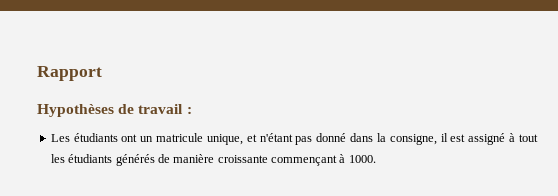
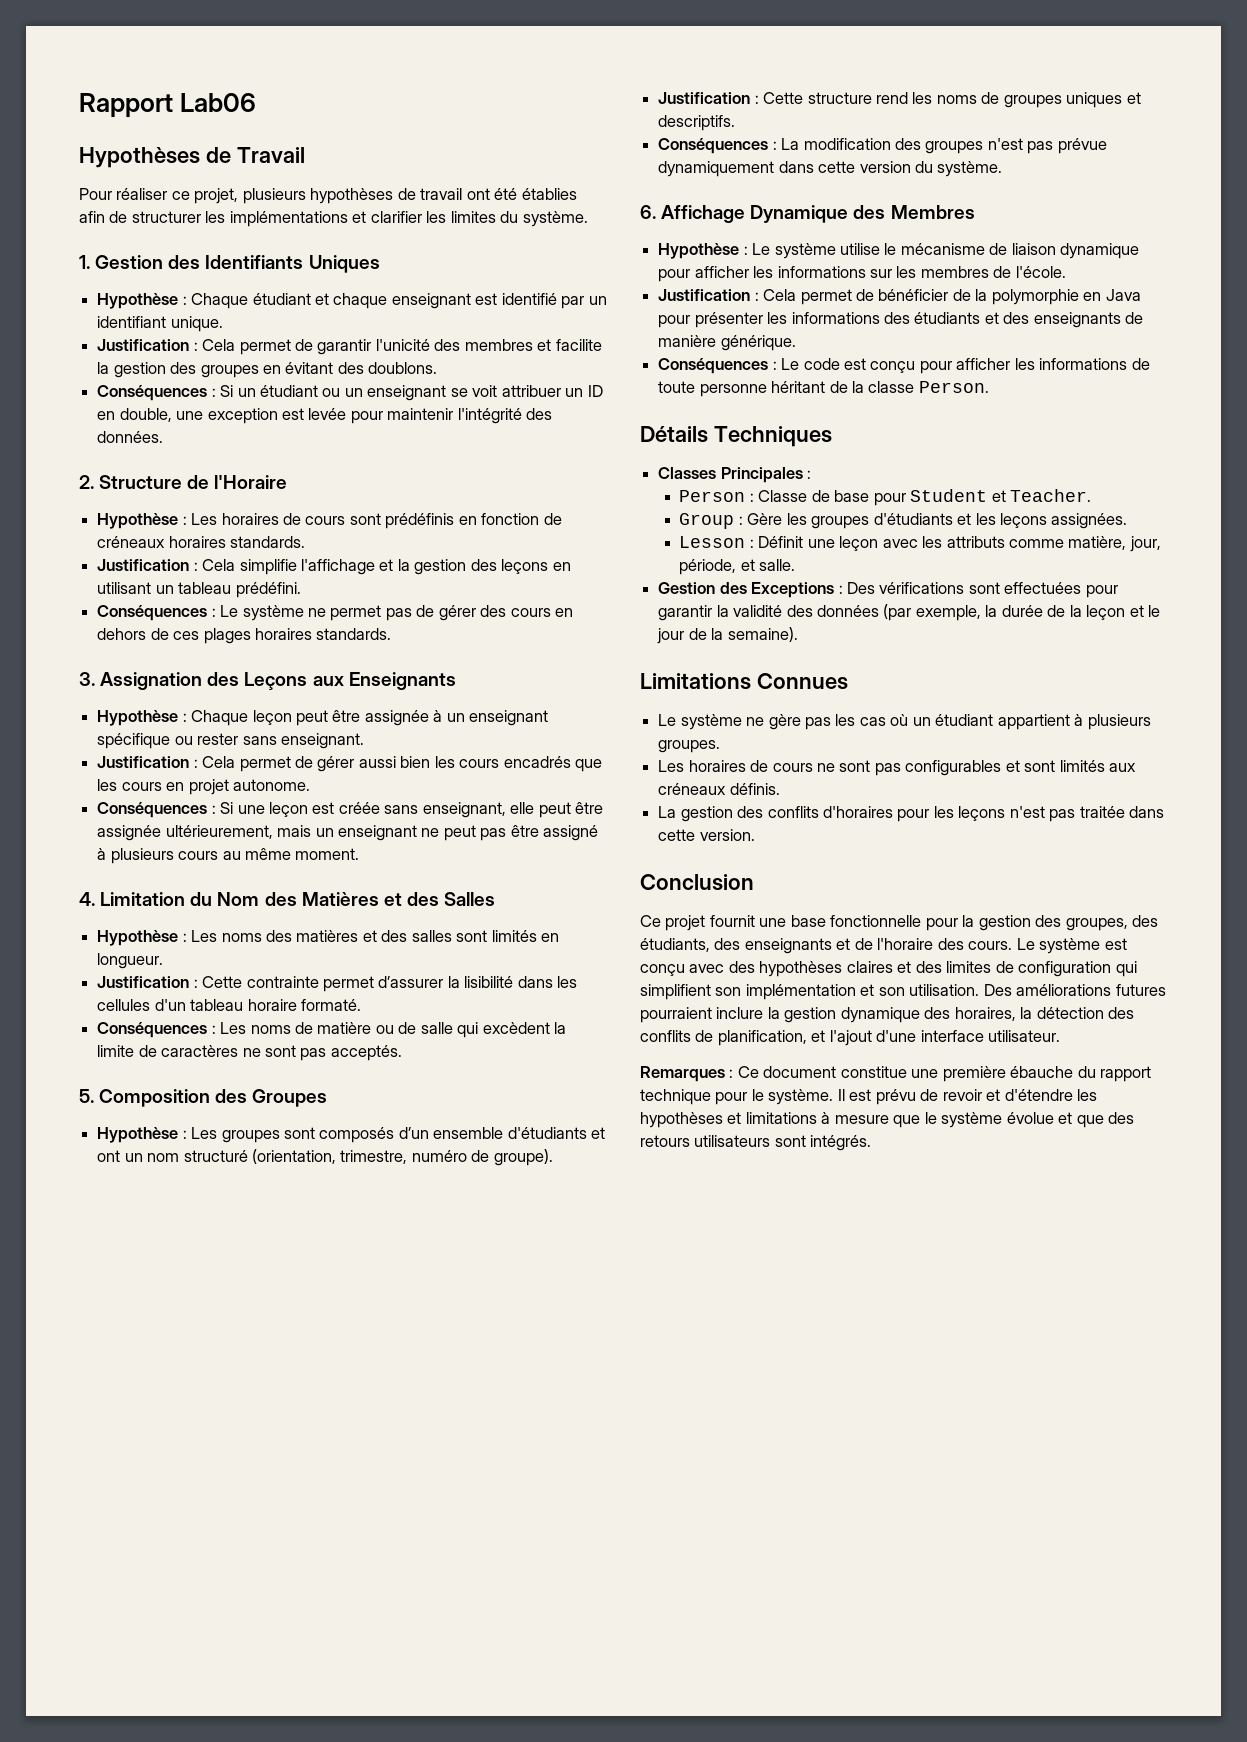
(102, 73) none -> [180,93,257,112] Lab06
[138,104,192,114] [50,133,538,145] [50,154,376,166] travail : // Les étudiants ont un matricule unique, et n'étant pas donné dans la consigne, il est assigné à tout les étudiants générés de manière croissante commençant à 1000. -> [236,147,305,163] [79,188,577,204] [79,211,588,227] [79,255,380,273] [97,293,607,309] [97,316,223,332] [97,339,602,355] [97,362,438,378] [97,385,603,401] [97,408,553,424] [97,431,164,443] [79,475,288,489] [97,513,562,529] [97,536,306,548] [97,559,571,575] [97,582,301,598] [97,605,574,621] [97,628,392,644] [79,672,456,690] [97,710,549,726] [97,733,364,749] [97,756,603,772] [97,779,310,795] [97,802,604,818] [97,825,599,841] [97,848,360,864] [79,892,496,906] [97,930,560,946] [97,953,164,969] [97,976,578,992] [97,999,361,1011] [97,1022,567,1038] [97,1045,402,1061] [79,1089,328,1107] [97,1127,606,1143] [97,1149,553,1166] [658,92,1141,108] [658,115,736,131] [658,138,1107,154] [658,161,1003,177] [640,205,975,223] [658,243,1140,259] [658,266,1066,282] [658,289,1141,305] [658,312,1144,328] [658,335,796,351] [658,358,1150,374] [658,381,989,397] [640,426,832,447] [658,467,812,483] [679,489,1092,506] [679,513,1128,529] [679,536,1161,552] [679,559,796,575] [658,582,1118,598] [658,604,1161,621] [657,627,798,644] [640,673,848,690] [658,714,1151,730] [658,740,721,753] [658,760,1137,776] [658,783,780,795] [658,806,1165,822] [658,829,755,841] [640,874,754,891] [640,915,1159,931] [640,938,1127,954] [640,961,1137,977] [640,984,1166,1000] [640,1007,1135,1023] [640,1030,1061,1046] [640,1066,1152,1082] [640,1089,1098,1105] [640,1112,1135,1128] [640,1135,872,1151] Travail // Pour réaliser ce projet, plusieurs hypothèses de travail ont été établies afin de structurer les implémentations et clarifier les limites du système. // 1. Gestion des Identifiants Uniques // Hypothèse : Chaque étudiant et chaque enseignant est identifié par un identifiant unique. // Justification : Cela permet de garantir l'unicité des membres et facilite la gestion des groupes en évitant des doublons. // Conséquences : Si un étudiant ou un enseignant se voit attribuer un ID en double, une exception est levée pour maintenir l'intégrité des données. // 2. Structure de l'Horaire // Hypothèse : Les horaires de cours sont prédéfinis en fonction de créneaux horaires standards. // Justification : Cela simplifie l'affichage et la gestion des leçons en utilisant un tableau prédéfini. // Conséquences : Le système ne permet pas de gérer des cours en dehors de ces plages horaires standards. // 3. Assignation des Leçons aux Enseignants // Hypothèse : Chaque leçon peut être assignée à un enseignant spécifique ou rester sans enseignant. // Justification : Cela permet de gérer aussi bien les cours encadrés que les cours en projet autonome. // Conséquences : Si une leçon est créée sans enseignant, elle peut être assignée ultérieurement, mais un enseignant ne peut pas être assigné à plusieurs cours au même moment. // 4. Limitation du Nom des Matières et des Salles // Hypothèse : Les noms des matières et des salles sont limités en longueur. // Justification : Cette contrainte permet d’assurer la lisibilité dans les cellules d'un tableau horaire formaté. // Conséquences : Les noms de matière ou de salle qui excèdent la limite de caractères ne sont pas acceptés. // 5. Composition des Groupes // Hypothèse : Les groupes sont composés d’un ensemble d'étudiants et ont un nom structuré (orientation, trimestre, numéro de groupe). // Justification : Cette structure rend les noms de groupes uniques et descriptifs. // Conséquences : La modification des groupes n'est pas prévue dynamiquement dans cette version du système. // 6. Affichage Dynamique des Membres // Hypothèse : Le système utilise le mécanisme de liaison dynamique pour afficher les informations sur les membres de l'école. // Justification : Cela permet de bénéficier de la polymorphie en Java pour présenter les informations des étudiants et des enseignants de manière générique. // Conséquences : Le code est conçu pour afficher les informations de toute personne héritant de la classe Person. // Détails Techniques // Classes Principales : // Person : Classe de base pour Student et Teacher. // Group : Gère les groupes d'étudiants et les leçons assignées. // Lesson : Définit une leçon avec les attributs comme matière, jour, période, et salle. // Gestion des Exceptions : Des vérifications sont effectuées pour garantir la validité des données (par exemple, la durée de la leçon et le jour de la semaine). // Limitations Connues // Le système ne gère pas les cas où un étudiant appartient à plusieurs groupes. // Les horaires de cours ne sont pas configurables et sont limités aux créneaux définis. // La gestion des conflits d'horaires pour les leçons n'est pas traitée dans cette version. // Conclusion // Ce projet fournit une base fonctionnelle pour la gestion des groupes, des étudiants, des enseignants et de l'horaire des cours. Le système est conçu avec des hypothèses claires et des limites de configuration qui simplifient son implémentation et son utilisation. Des améliorations futures pourraient inclure la gestion dynamique des horaires, la détection des conflits de planification, et l'ajout d'une interface utilisateur. // Remarques : Ce document constitue une première ébauche du rapport technique pour le système. Il est prévu de revoir et d'étendre les hypothèses et limitations à mesure que le système évolue et que des retours utilisateurs sont intégrés.

